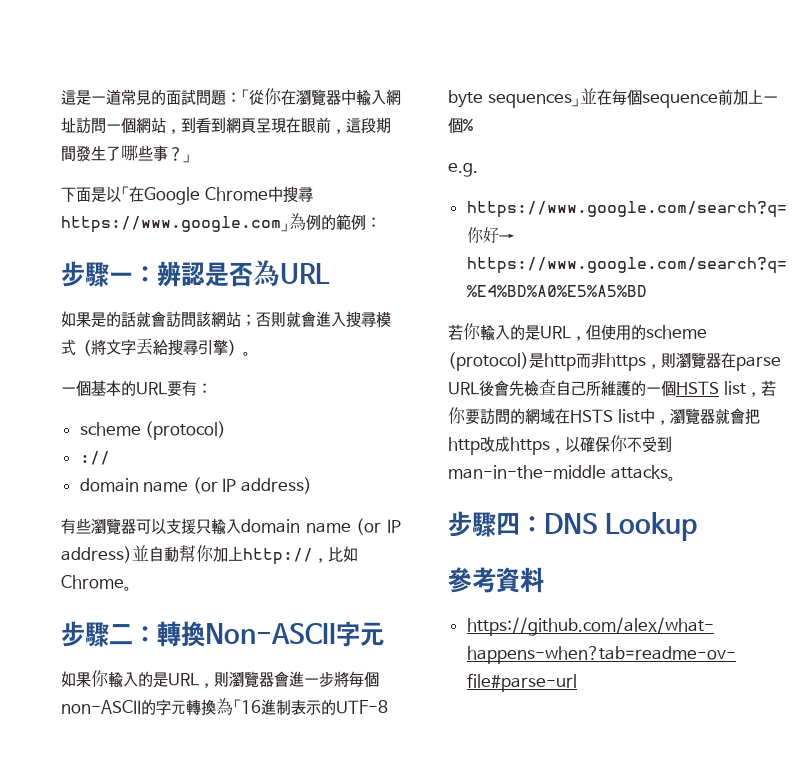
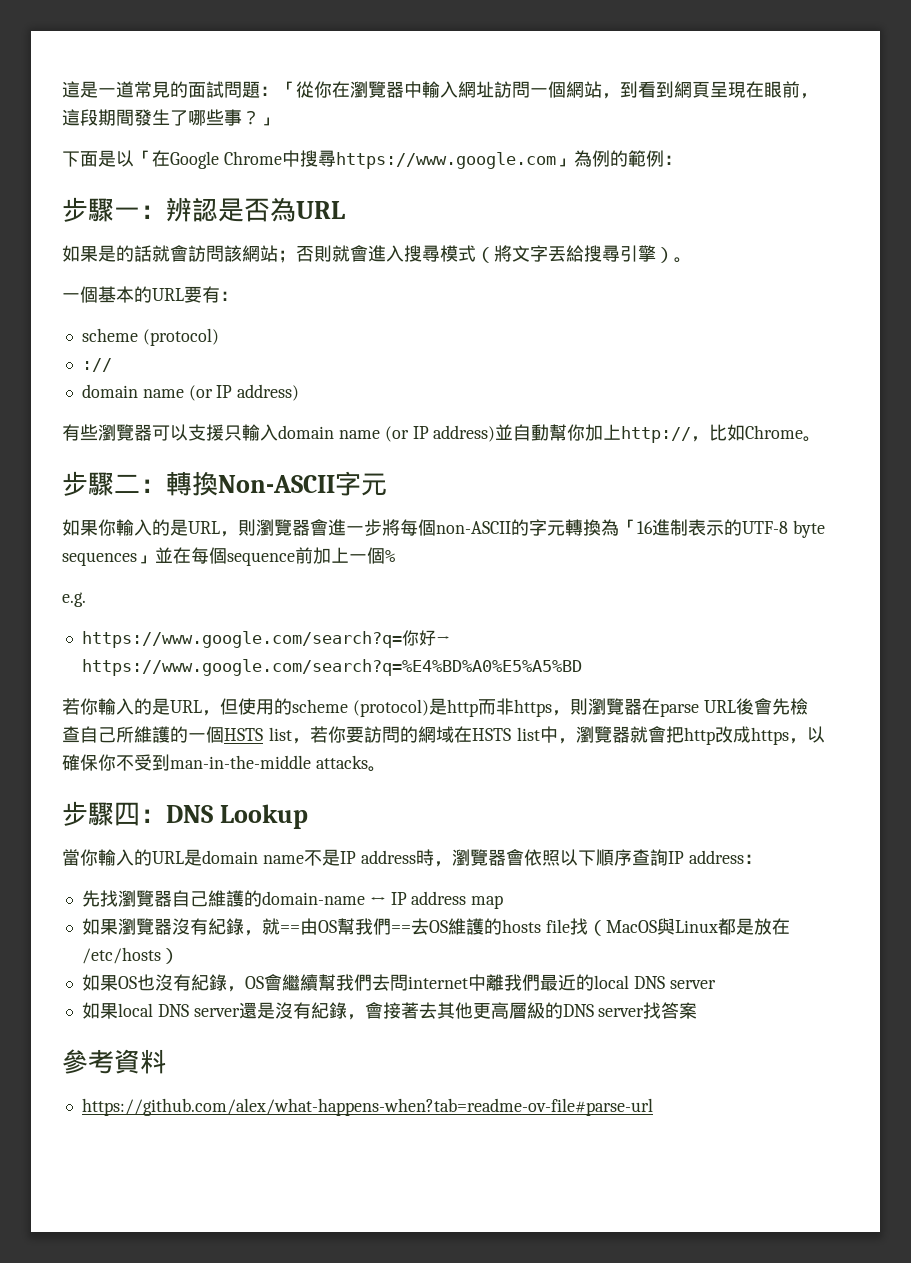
(698, 526) none -> [62,849,762,867] [81,890,504,909] [81,918,790,936] [81,947,179,964] [81,974,716,992] [81,1002,698,1020] // 當你輸入的URL是domain name不是IP address時，瀏覽器會依照以下順序查詢IP address： // 先找瀏覽器自己維護的domain-name ↔ IP address map // 如果瀏覽器沒有紀錄，就==由OS幫我們==去OS維護的hosts file找（MacOS與Linux都是放在/etc/hosts） // 如果OS也沒有紀錄，OS會繼續幫我們去問internet中離我們最近的local DNS server // 如果local DNS server還是沒有紀錄，會接著去其他更高層級的DNS server找答案

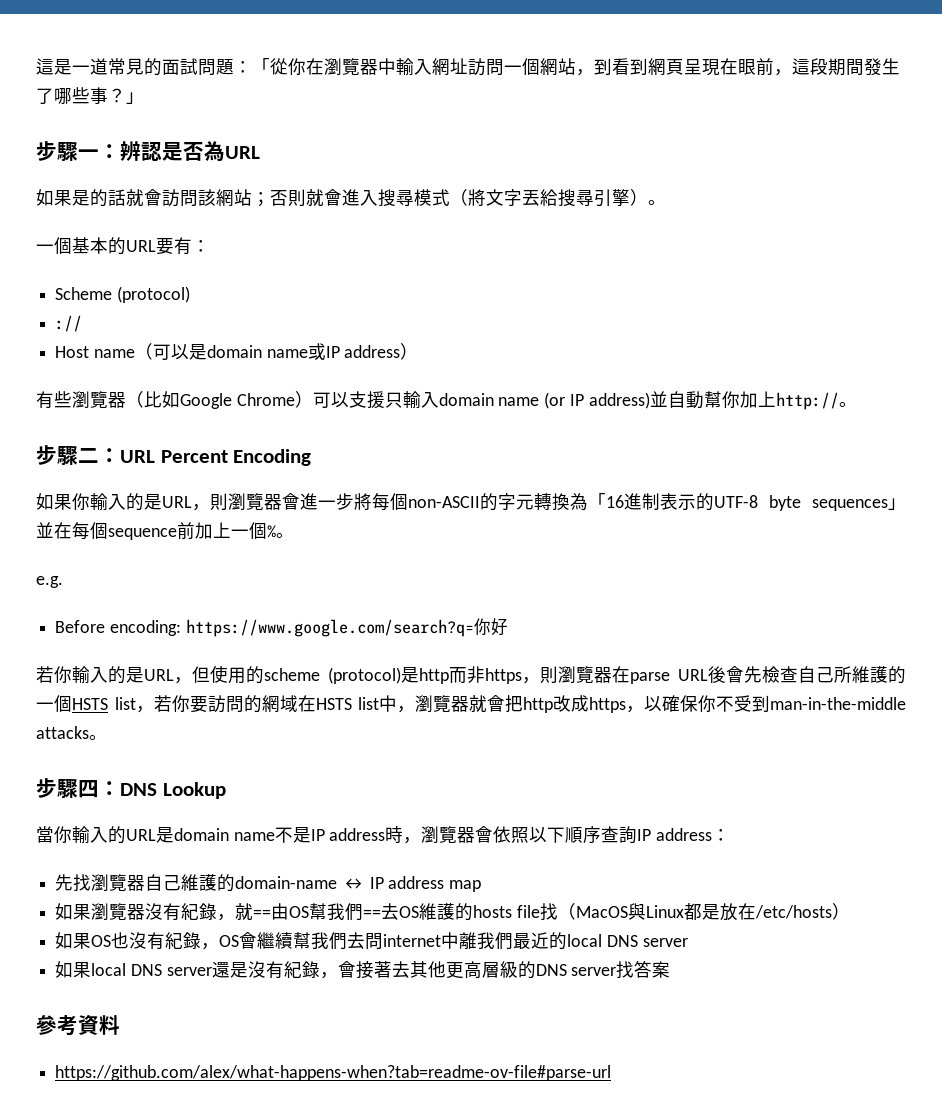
[62,150,682,169] // 下面是以「在Google Chrome中搜尋https://www.google.com」為例的範例： -> (144, 98) none
[81,328,138,342] scheme -> [55,287,113,300] Scheme
[81,384,300,401] domain name (or IP address) -> [55,343,419,360] Host name（可以是domain name或IP address）
(152, 432) none -> [126,391,313,409] （比如Google Chrome）
[691,424,804,442] ，比如Chrome -> (839, 401) none
[166,471,387,496] 轉換Non-ASCII字元 -> [120,449,312,466] URL Percent Encoding
(395, 556) none -> [276,533,294,538] 。
(86, 599) none -> [55,620,181,636] Before encoding:
[435,635,450,644] [81,659,582,676] → https://www.google.com/search?q=%E4%BD%A0%E5%A5%BD -> (508, 627) none

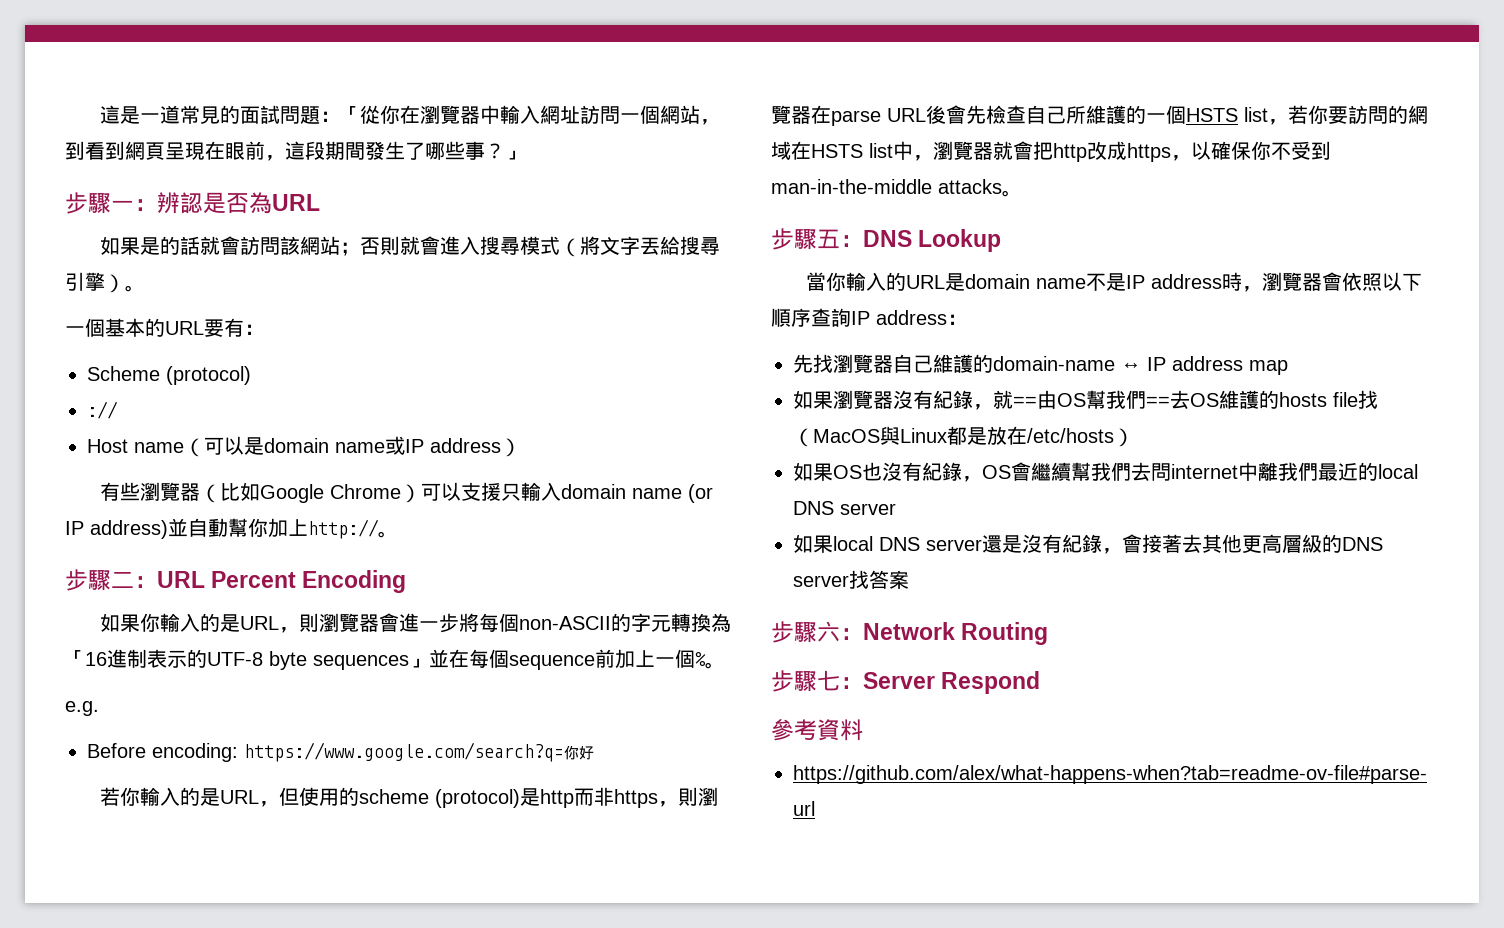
[78,780,99,798] 四 -> [817,229,840,249] 五
(671, 969) none -> [771,621,1049,645] [771,670,1041,694] // 步驟六：Network Routing // 步驟七：Server Respond

